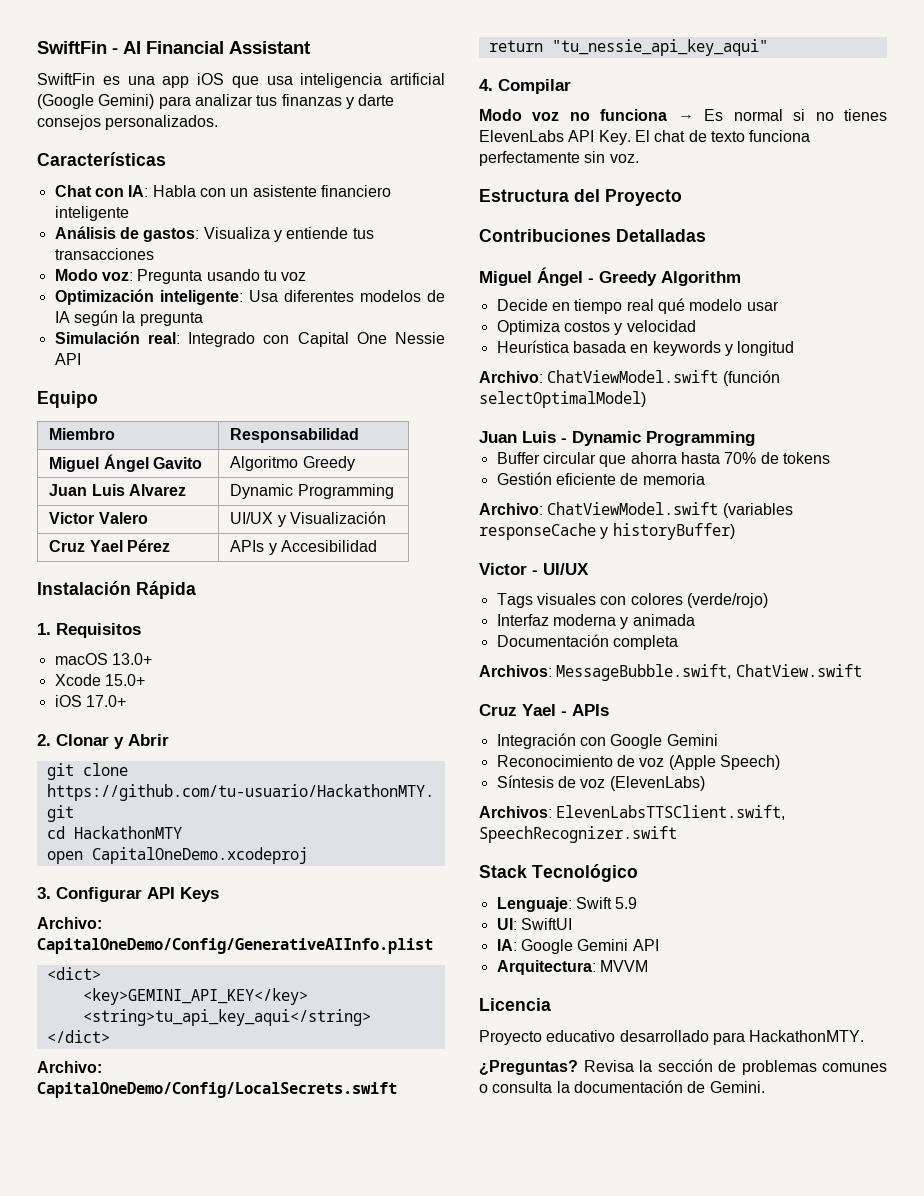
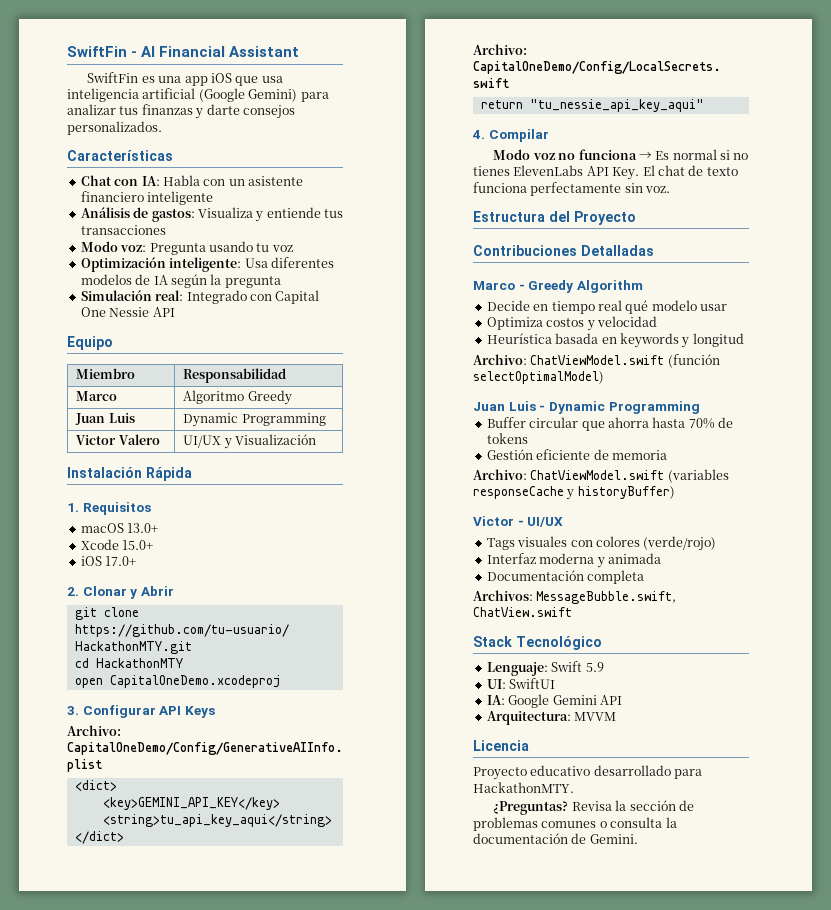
[49,454,203,472] Miguel Ángel Gavito -> [76,391,118,401] Marco
[129,484,187,496] Alvarez -> (135, 418) none
[49,539,171,552] [230,540,378,555] // Cruz Yael Pérez | APIs y Accesibilidad -> (316, 439) none
[479,267,583,286] Miguel Ángel -> [473,281,515,290] Marco
[479,704,609,716] [496,733,718,749] [496,755,780,770] [496,775,705,791] [479,805,786,820] [479,826,677,843] // Cruz Yael - APIs // Integración con Google Gemini // Reconocimiento de voz (Apple Speech) // Síntesis de voz (ElevenLabs) // Archivos: ElevenLabsTTSClient.swift, SpeechRecognizer.swift -> (572, 612) none

